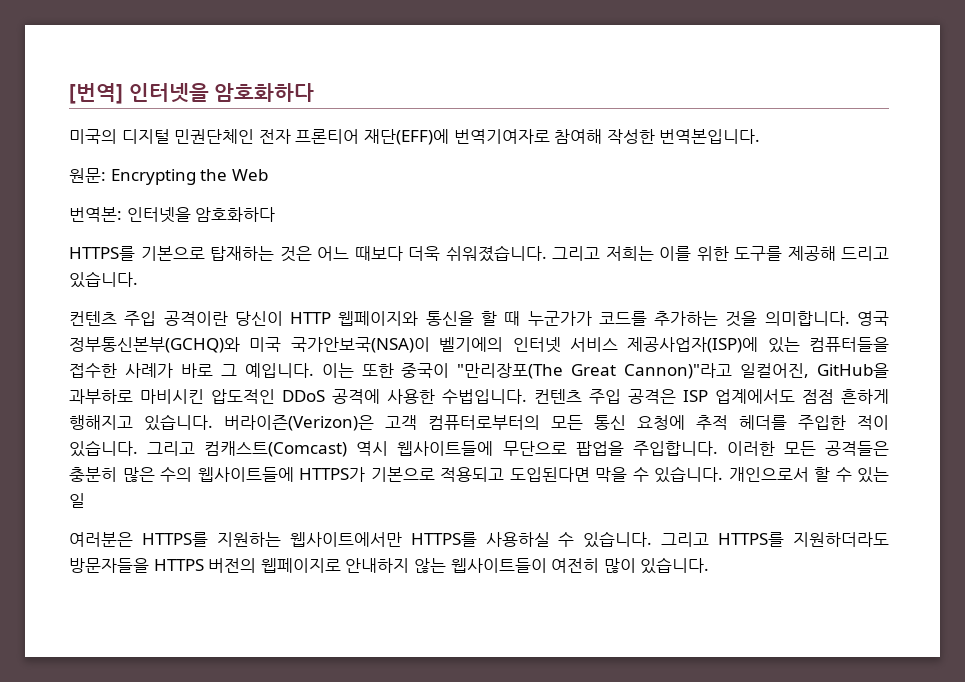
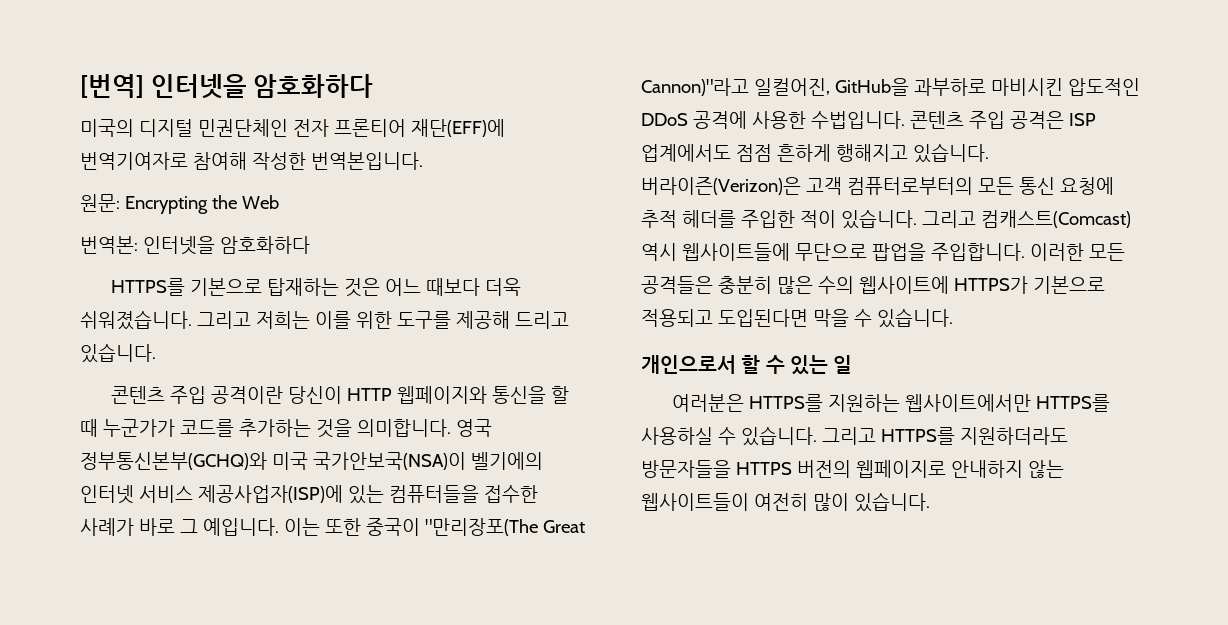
[69,311,117,326] 컨텐츠 -> [110,386,165,404] 콘텐츠
[534,389,582,404] 컨텐츠 -> [909,111,964,129] 콘텐츠
[197,467,294,482] 웹사이트들에 -> [858,276,949,294] 웹사이트에
(723, 474) none -> (953, 318) //

